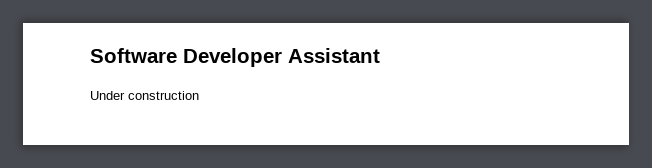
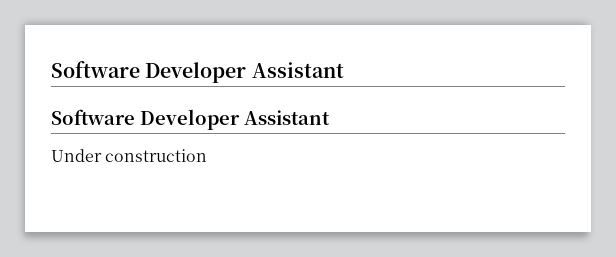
[90,48,380,67] Software Developer Assistant -> [51,61,344,83] [51,109,330,130] Software Developer Assistant // Software Developer Assistant

